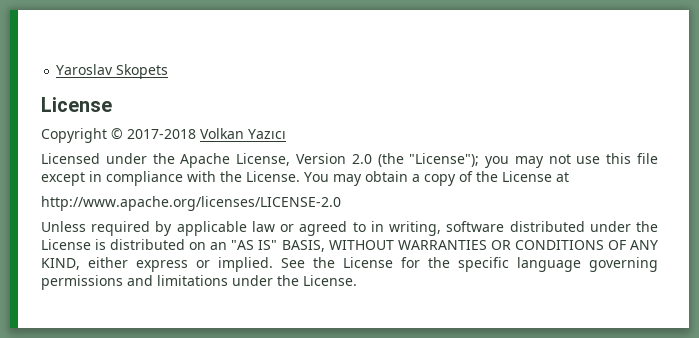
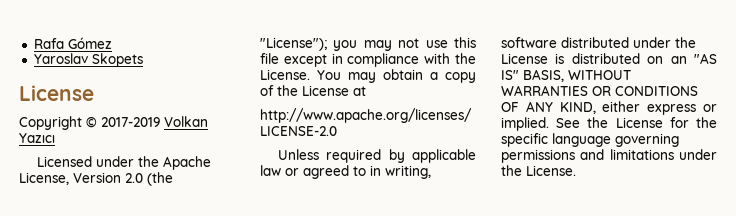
(56, 69) none -> [33,37,112,49] Rafa Gómez //
[127,129,196,139] 2017-2018 -> [101,117,160,127] 2017-2019

